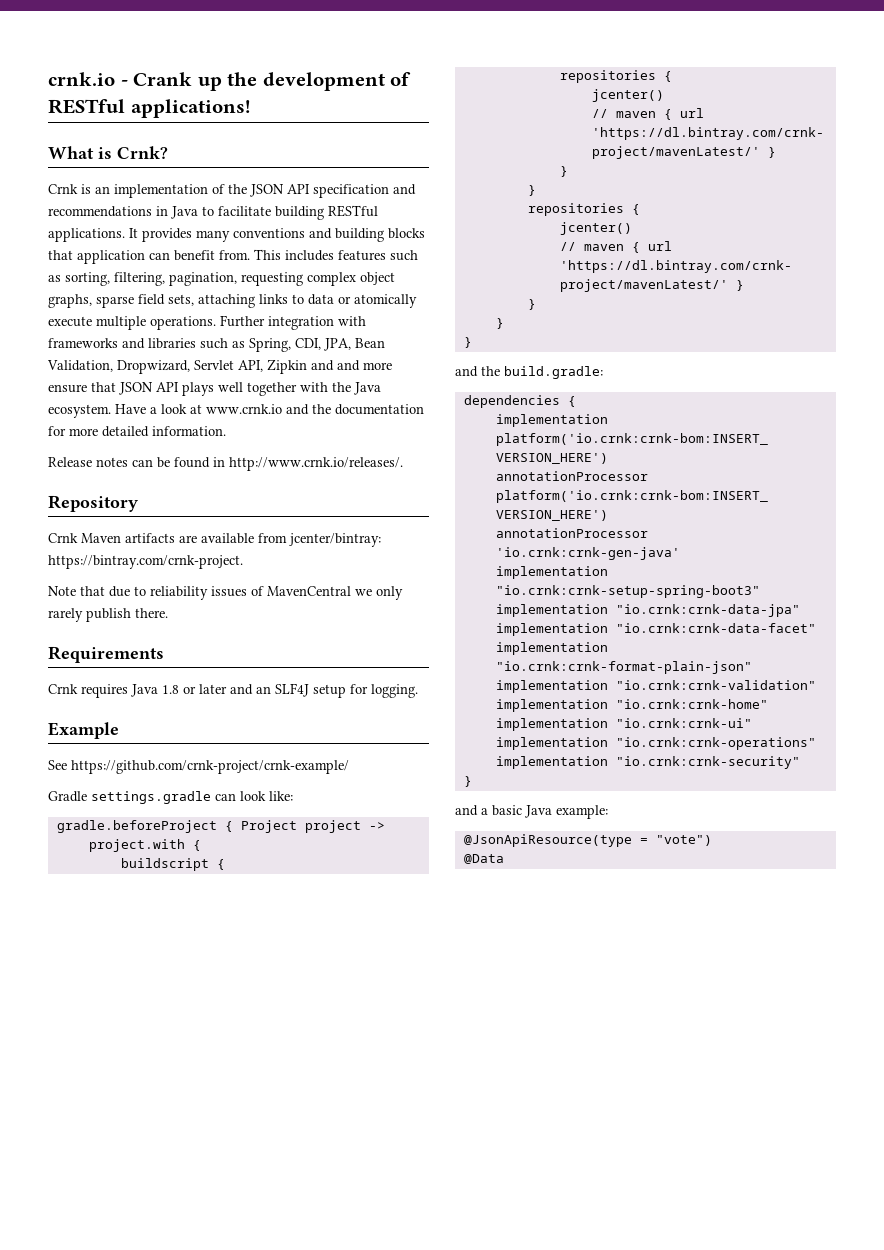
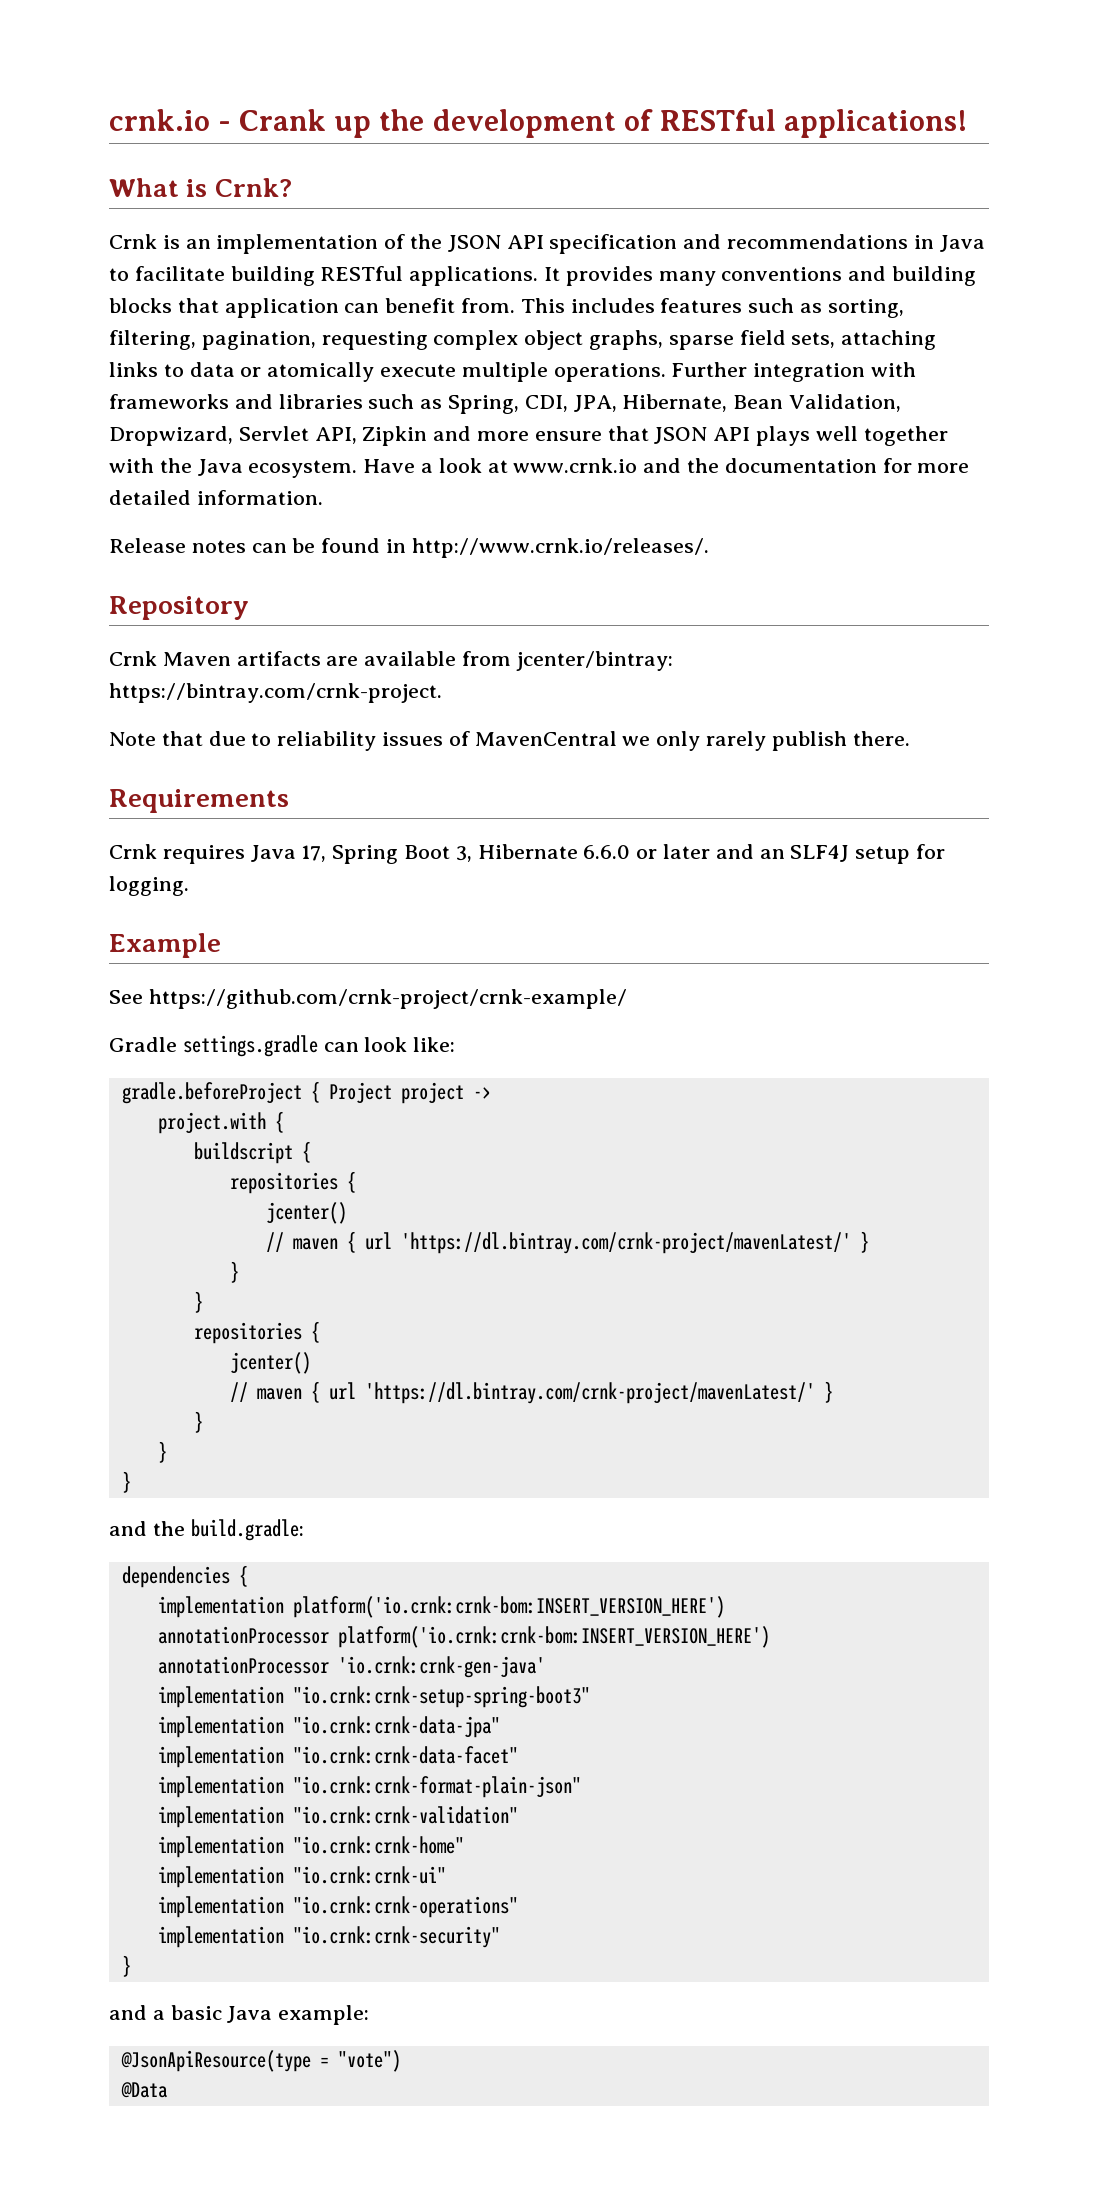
(351, 344) none -> [622,394,728,412] Hibernate,
[337,360,360,371] and -> (472, 433) none
[162,685,179,694] 1.8 -> [301,844,631,864] 17, Spring Boot 3, Hibernate 6.6.0

